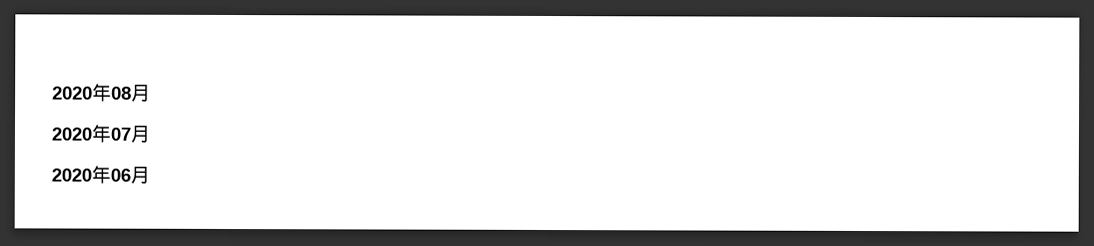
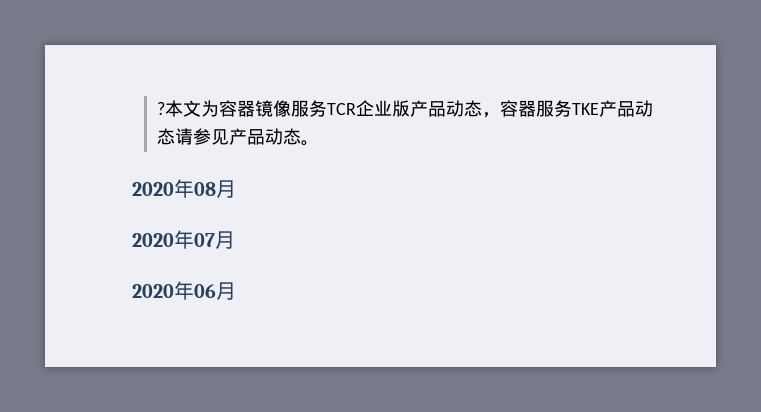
(52, 93) none -> [156,100,653,118] [156,128,319,146] ?本文为容器镜像服务TCR企业版产品动态，容器服务TKE产品动态请参见产品动态。 //

